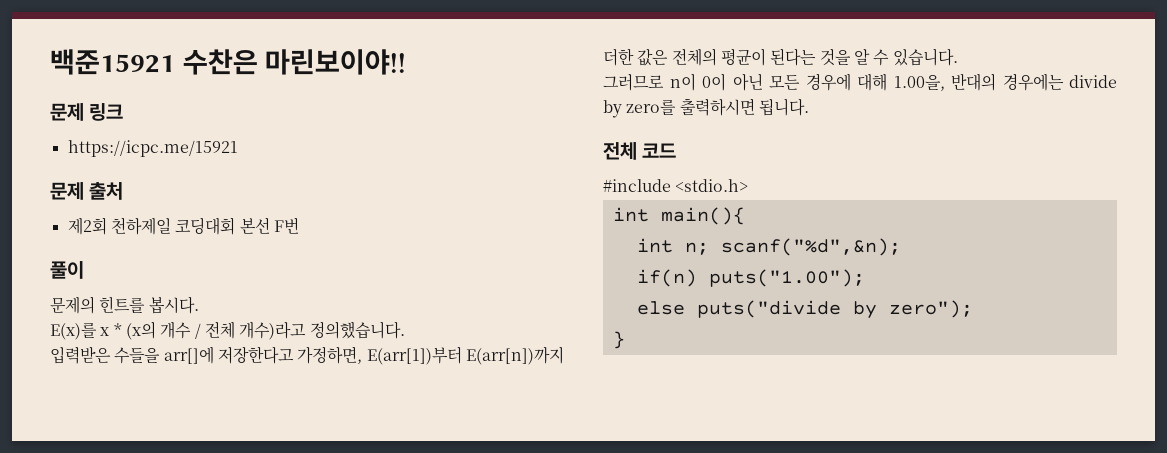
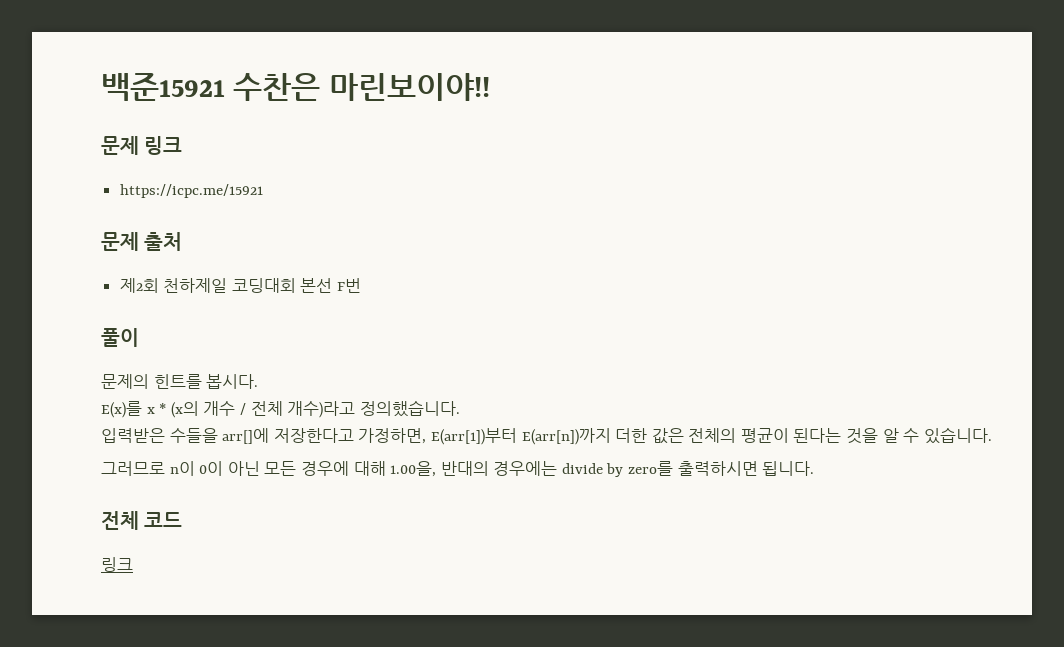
[603,179,749,192] [612,207,745,225] [636,238,901,256] [636,269,865,287] [636,300,973,319] [612,331,625,349] #include <stdio.h> // int main(){ // int n; scanf("%d",&n); // if(n) puts("1.00"); // else puts("divide by zero"); // } -> [101,557,133,572] 링크

